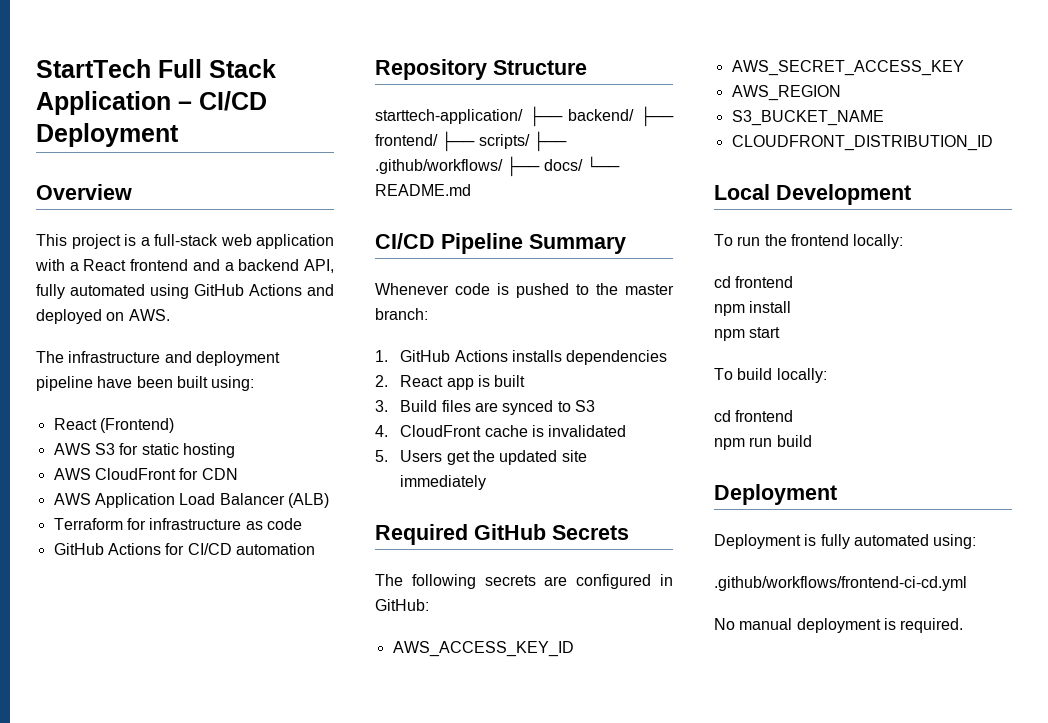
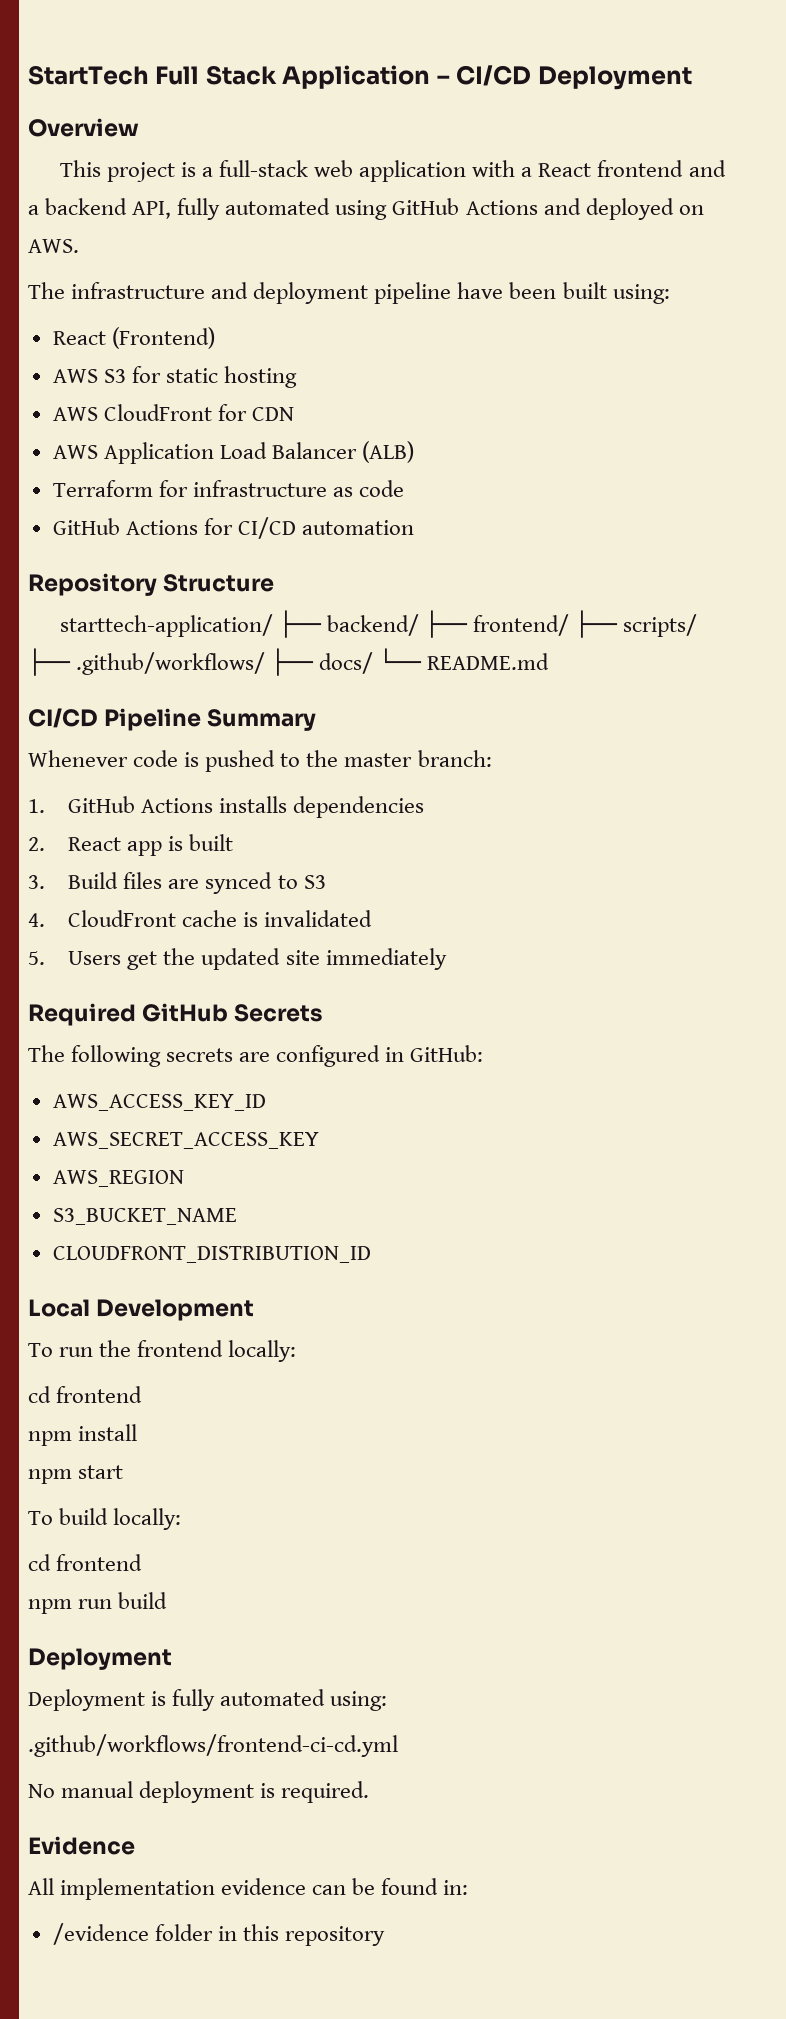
(964, 625) none -> [28,1836,135,1855] [28,1878,469,1900] [52,1923,386,1946] // Evidence // All implementation evidence can be found in: // /evidence folder in this repository

